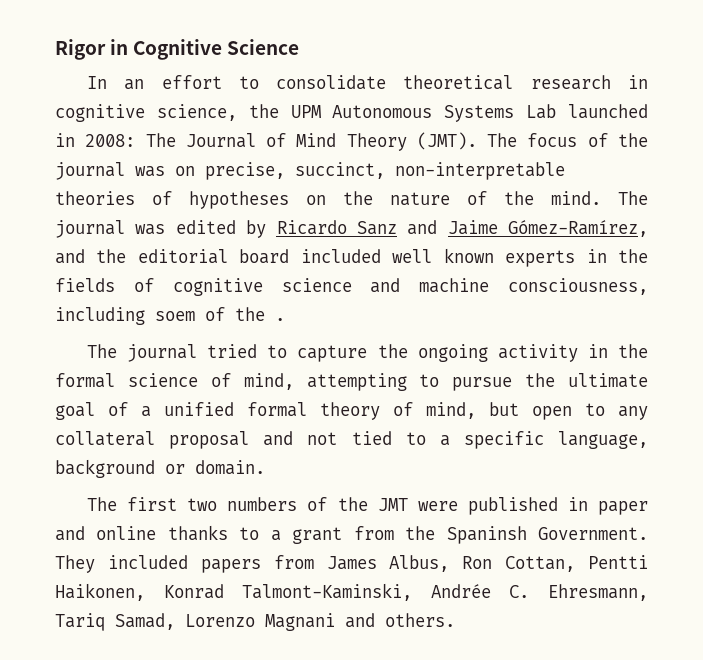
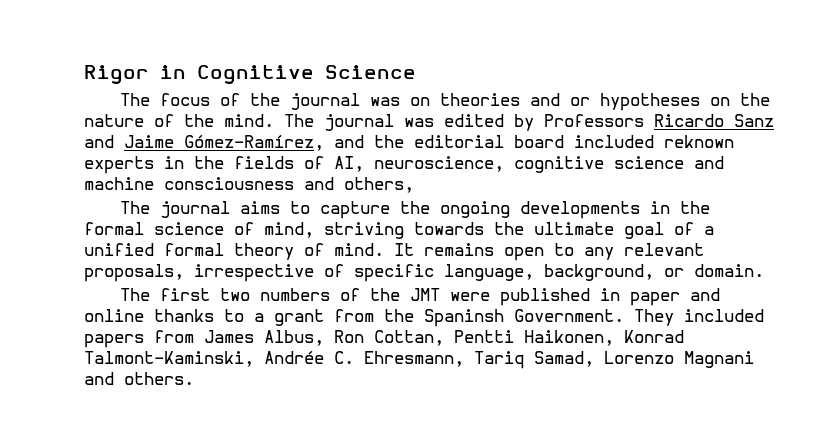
[87,75,649,90] [55,104,648,122] [55,132,477,151] In an effort to consolidate theoretical research in cognitive science, the UPM Autonomous Systems Lab launched in 2008: The Journal of Mind Theory (JMT). -> (416, 72) none
[205,162,565,180] [55,191,172,205] precise, succinct, non-interpretable theories of -> [439,93,590,106] theories and or
(267, 229) none -> [544,114,644,127] Professors
[392,248,494,263] well known -> [664,135,734,148] reknown
(154, 285) none -> [334,156,504,172] AI, neuroscience,
[507,278,648,295] [55,307,285,325] [87,344,258,362] consciousness, including soem of the . // The journal tried -> [164,177,414,193] [119,201,280,218] consciousness and others, // The journal aims
[497,344,578,362] activity -> [519,201,640,219] developments
[306,373,513,391] attempting to pursue -> [324,222,484,239] striving towards
[426,402,648,420] [55,431,450,449] mind, but open to any collateral proposal and not tied to a -> [334,243,704,261] [84,264,344,282] mind. It remains open to any relevant proposals, irrespective of
[55,459,155,478] background -> [544,264,654,281] background,

